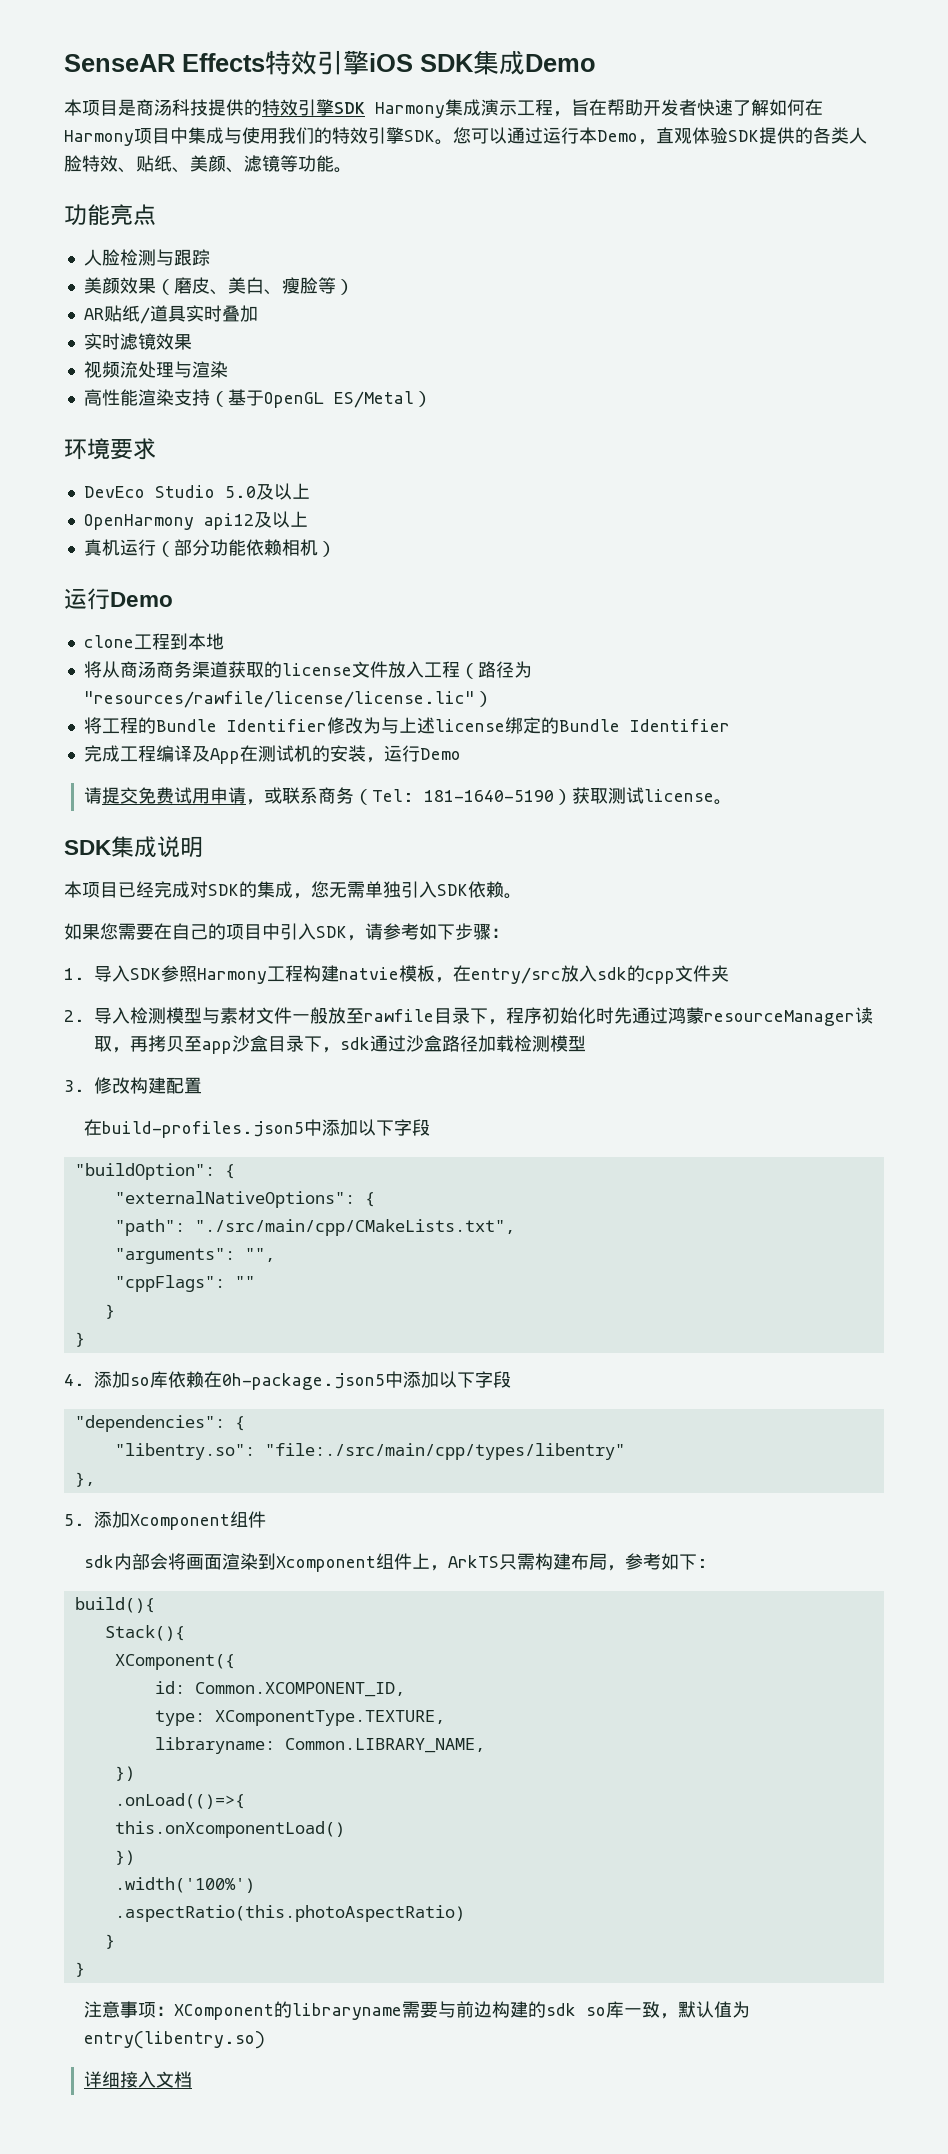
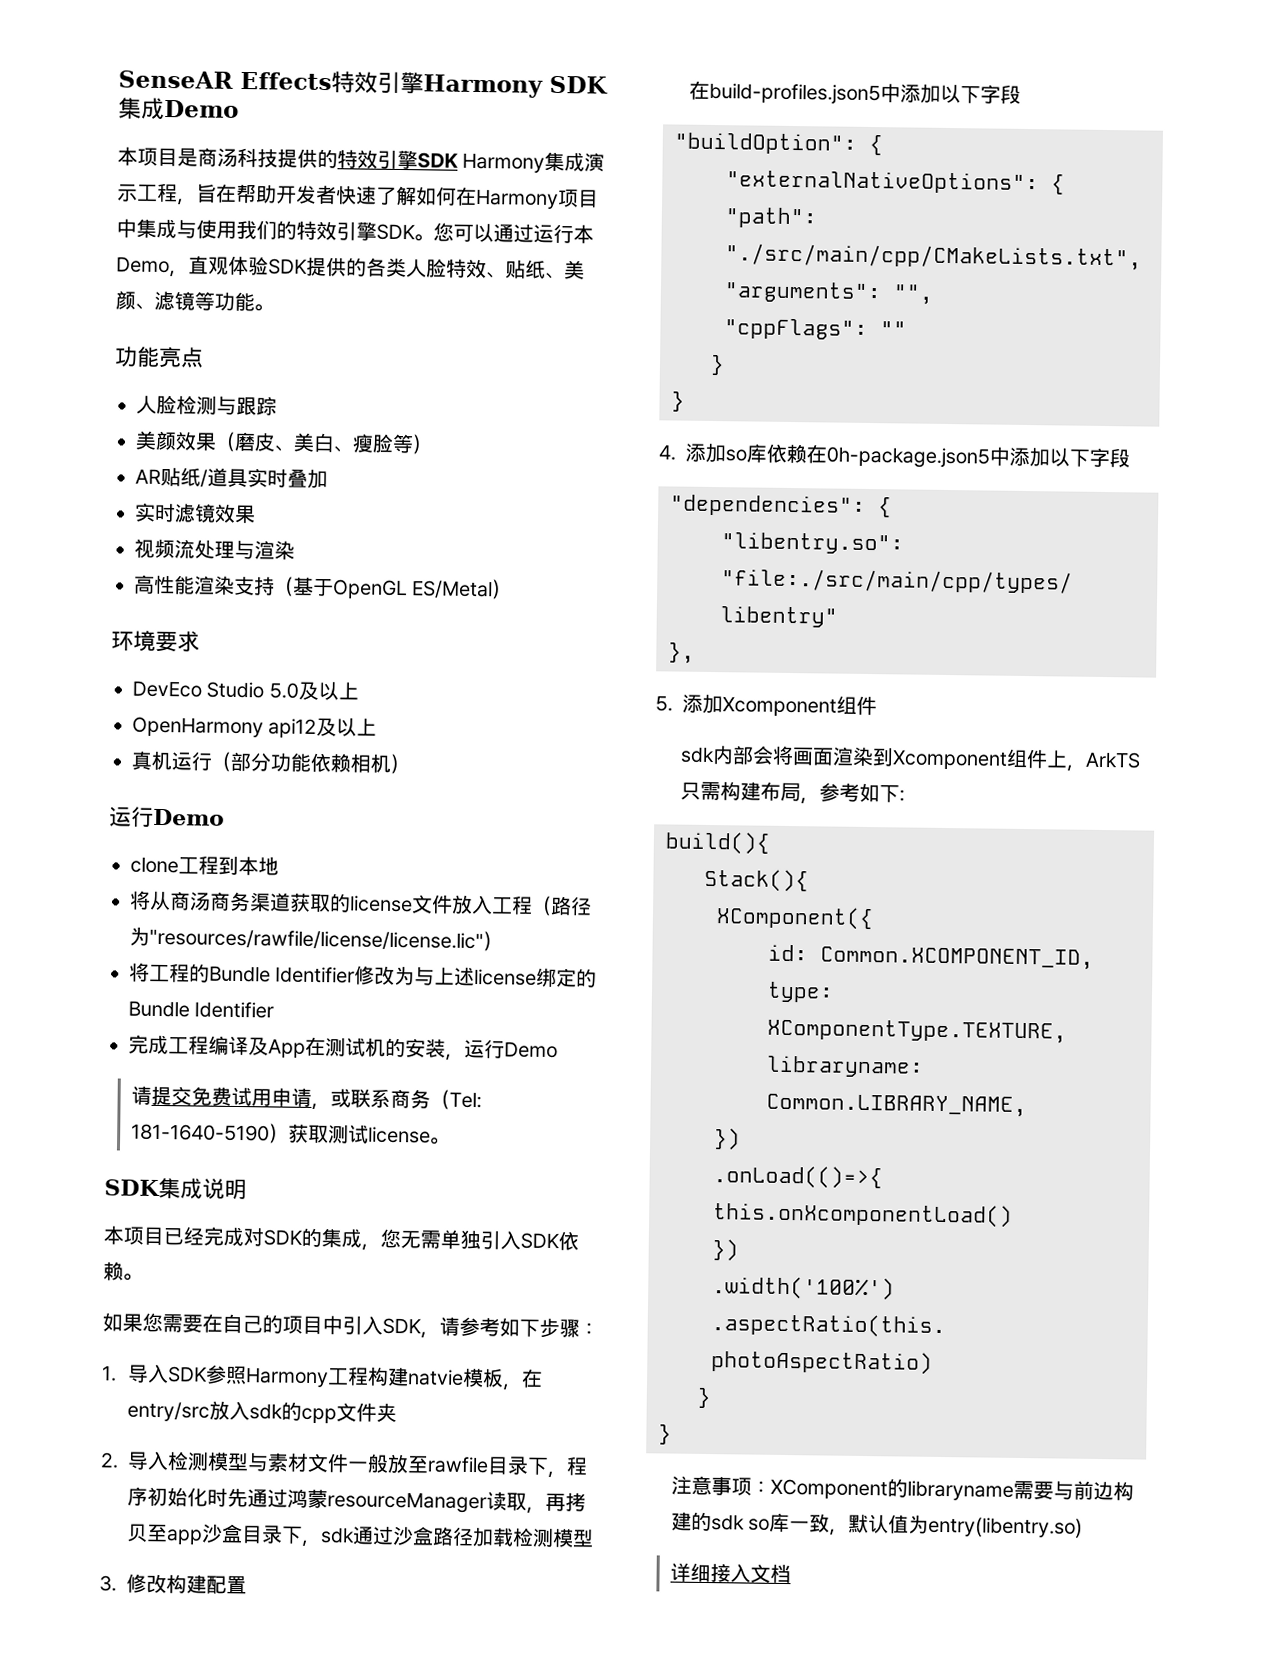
[369,53,413,72] iOS -> [423,74,543,98] Harmony

